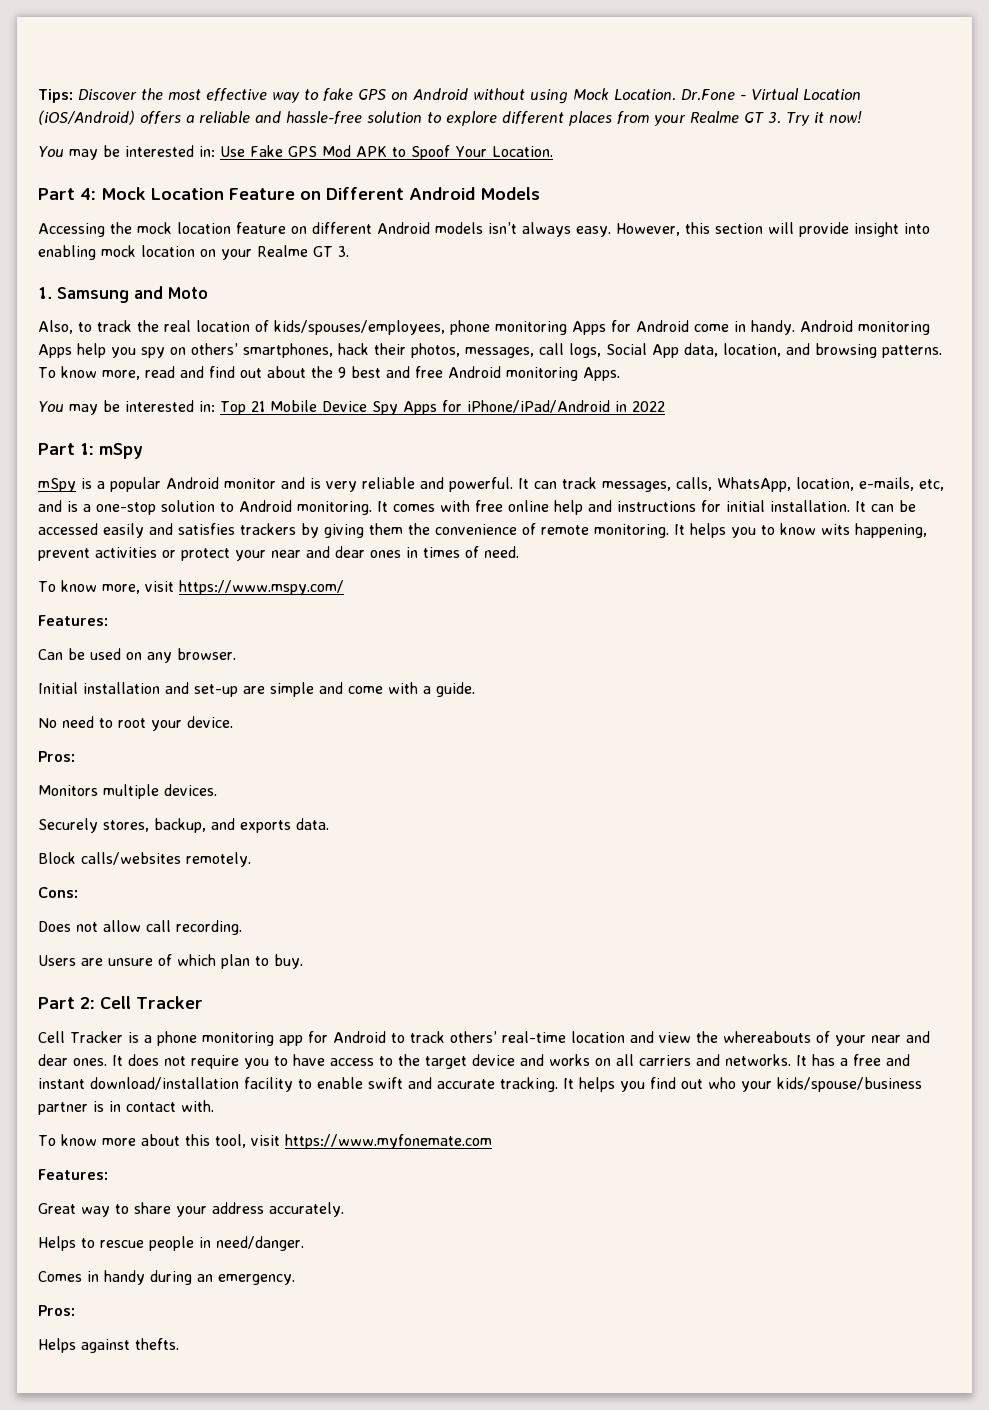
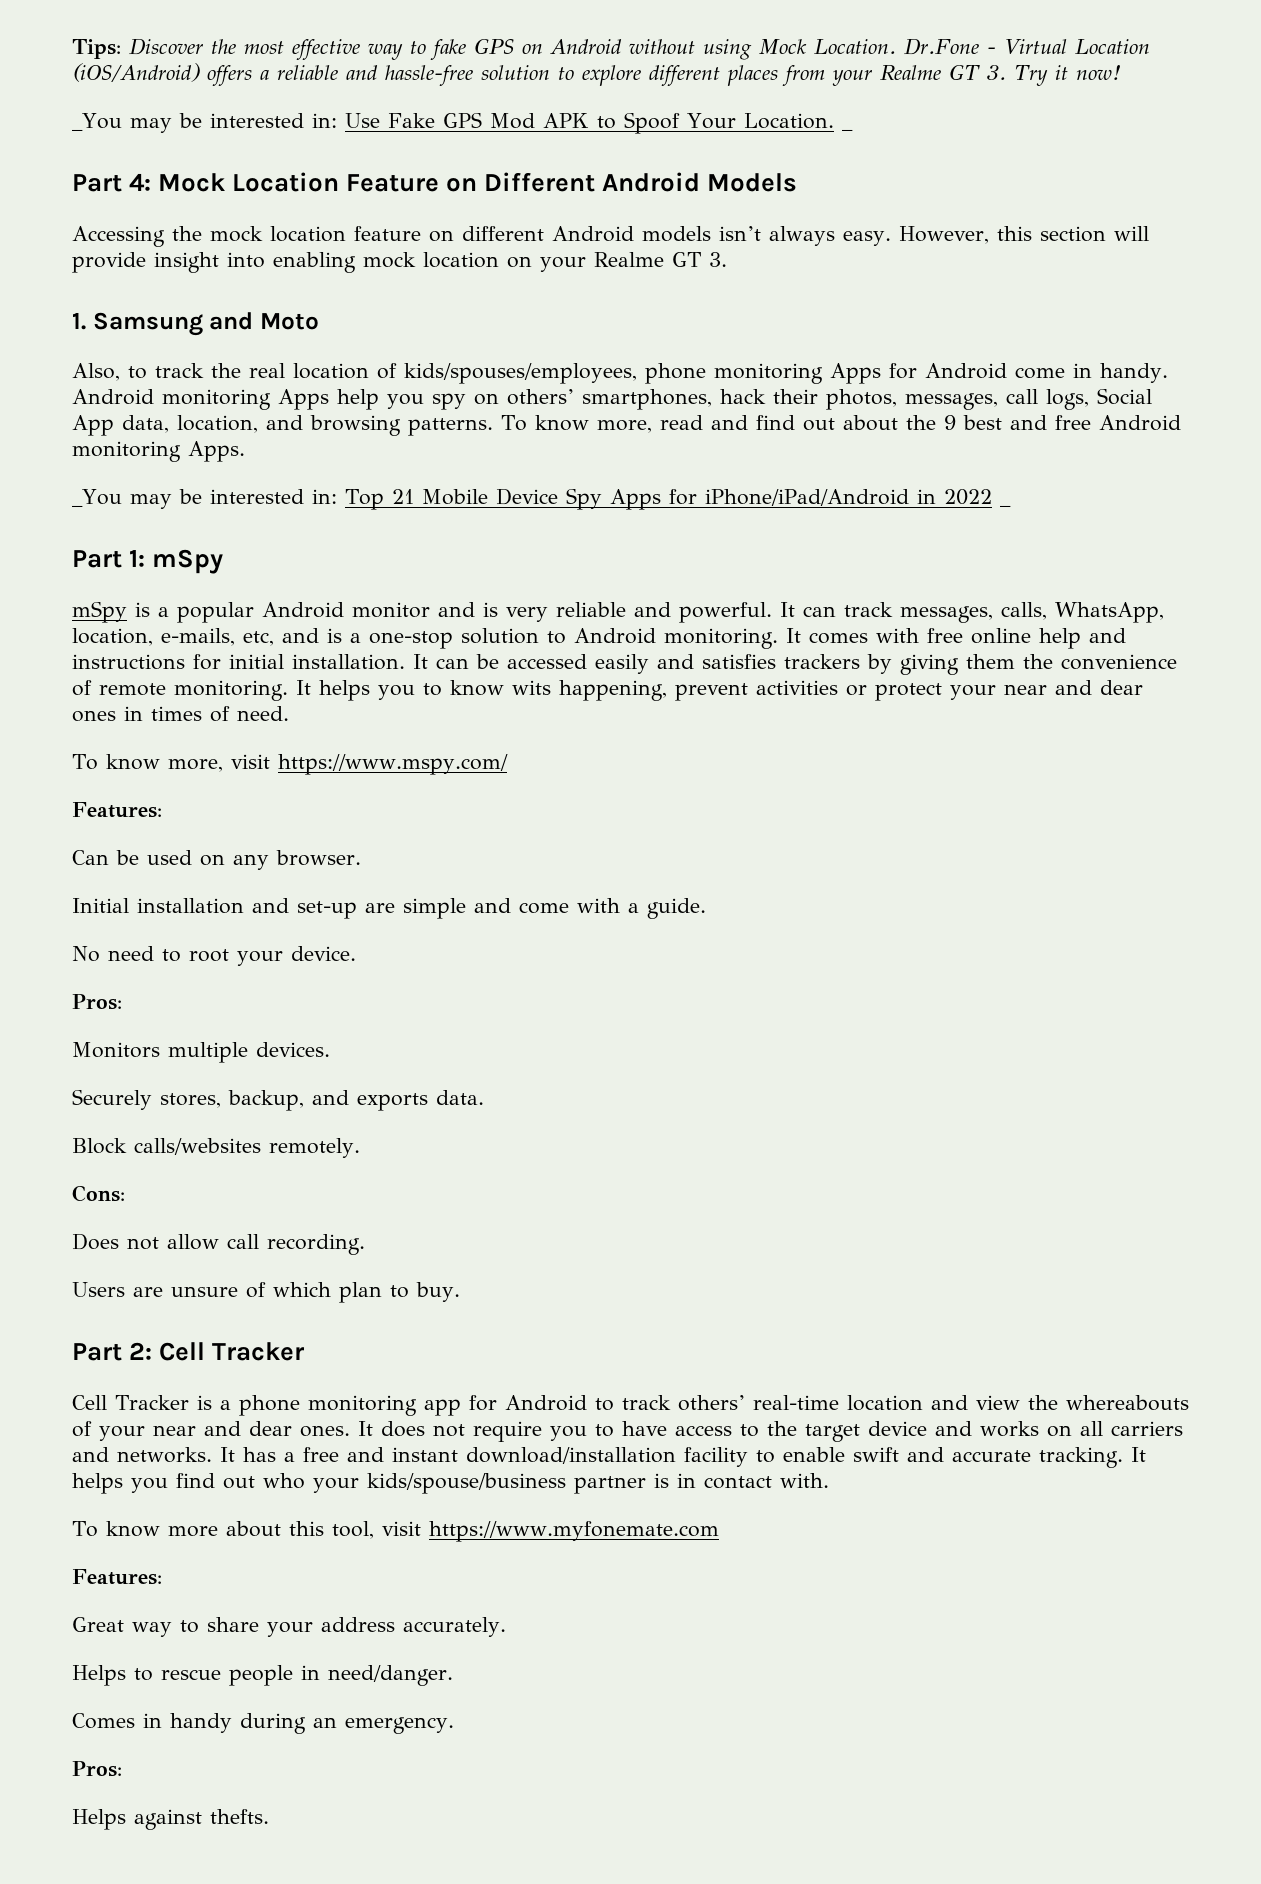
[38,146,64,157] You -> [72,113,122,131] _You
(553, 151) none -> [841,128,853,131] _
[38,401,64,412] You -> [72,489,122,507] _You
(665, 406) none -> [999,504,1011,507] _

